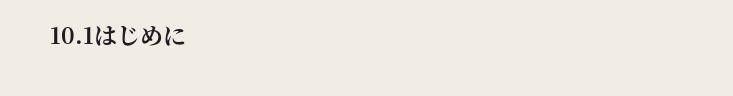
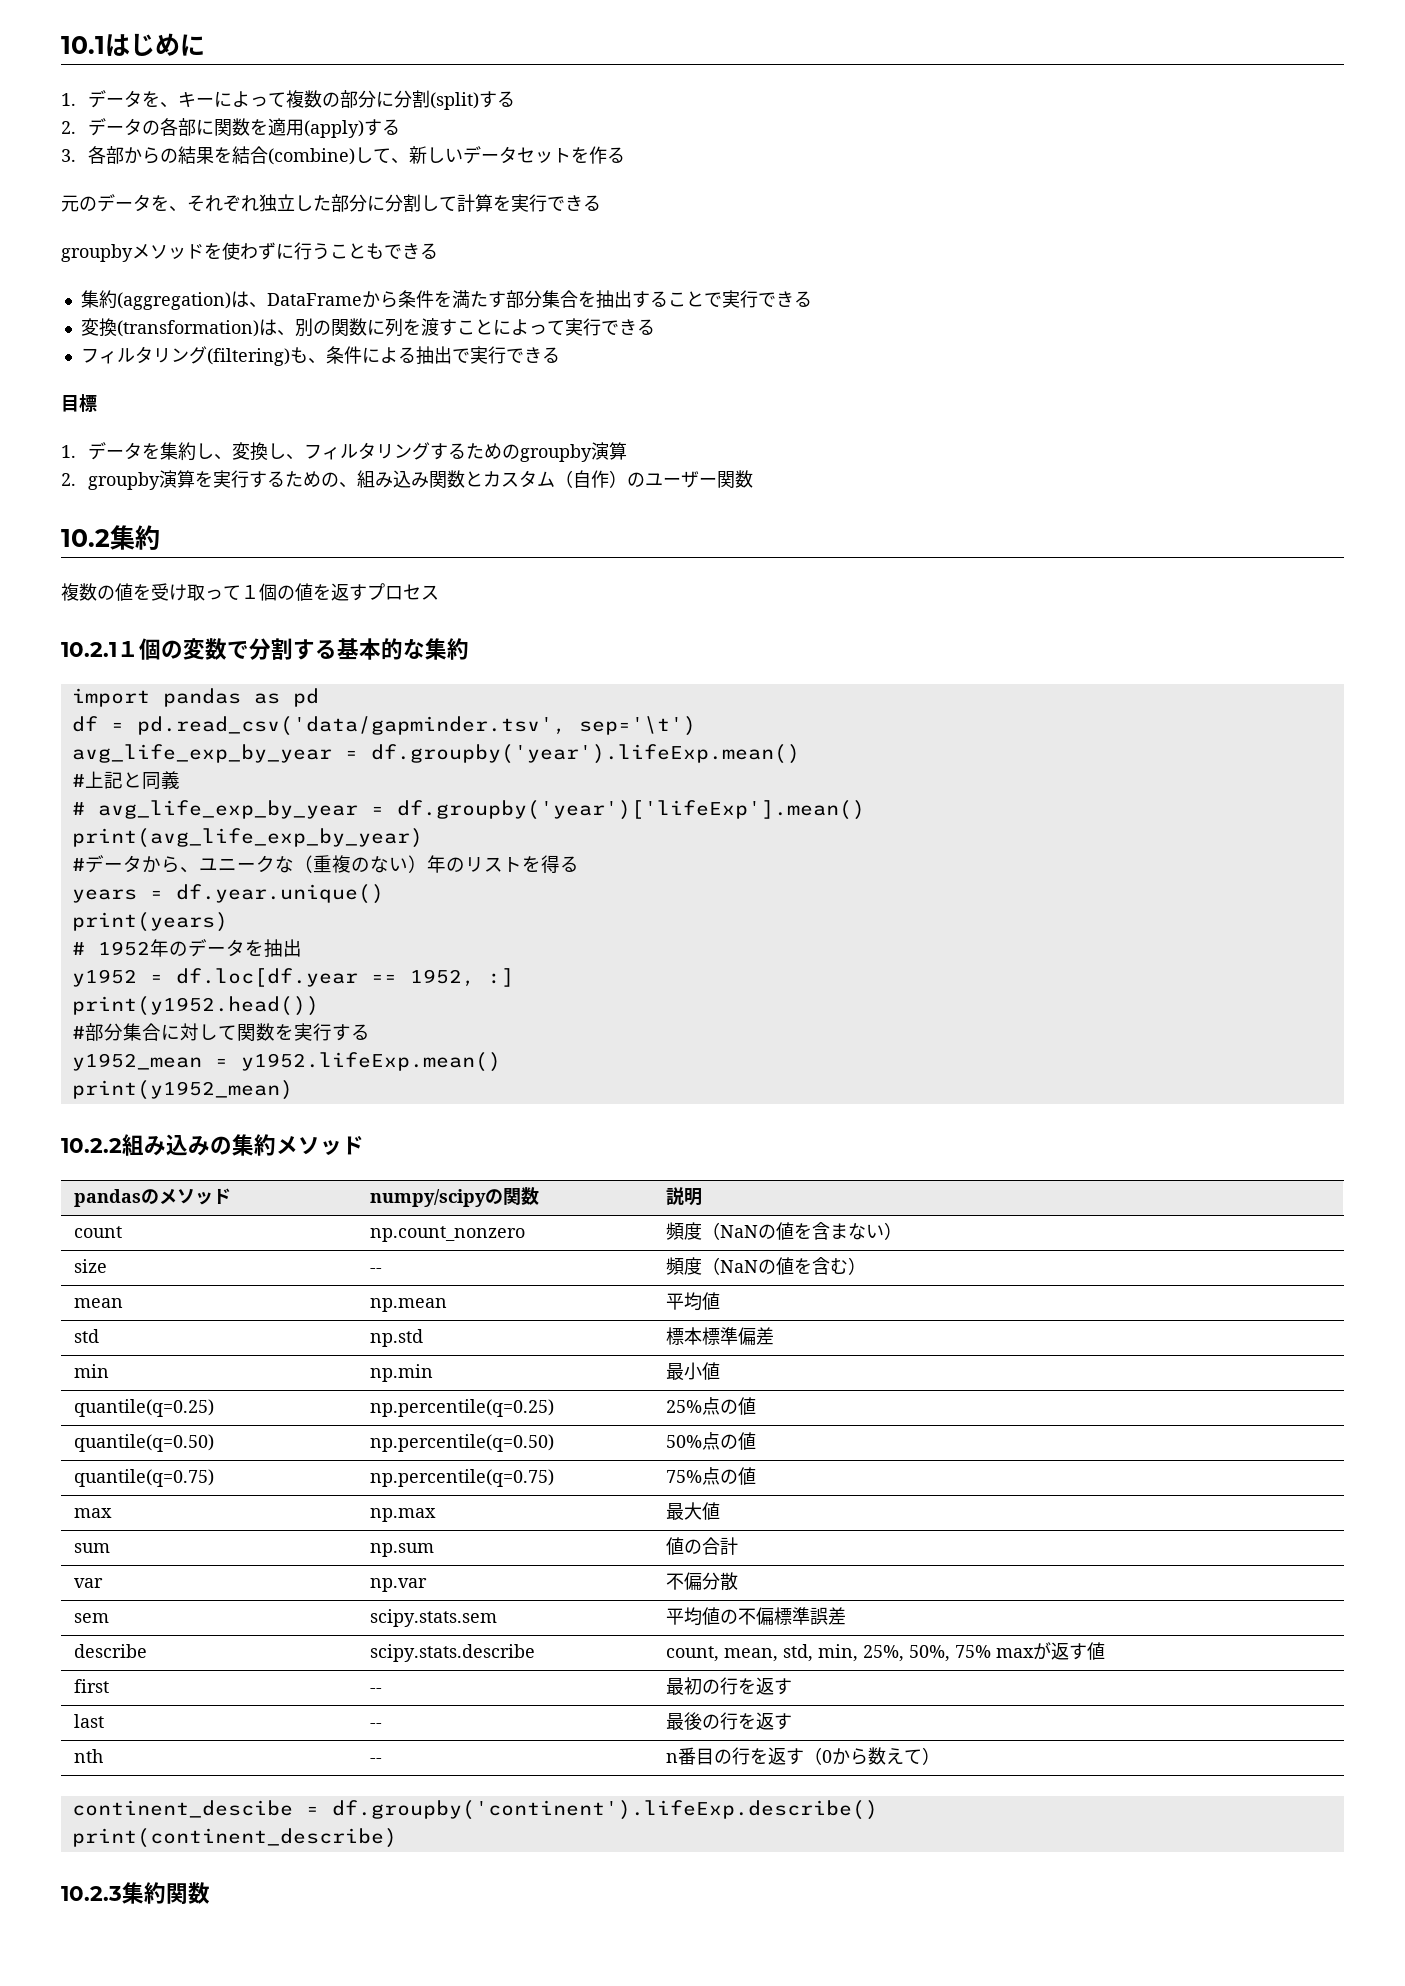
(186, 36) none -> [61,90,515,110] [61,118,400,138] [61,146,625,165] [61,194,601,212] [61,242,438,262] [80,290,812,310] [80,318,655,337] [80,346,560,366] [61,394,97,412] [61,442,627,462] [61,470,753,490] [61,525,160,550] [61,583,439,601] [61,638,469,660] [71,688,319,707] [71,716,696,736] [71,744,800,764] [71,771,180,790] [71,800,865,820] [71,828,423,848] [71,855,579,873] [71,884,384,904] [71,912,228,932] [71,939,302,957] [71,968,514,987] [71,996,319,1016] [71,1023,370,1041] [71,1052,501,1072] [71,1080,293,1100] [61,1134,364,1156] [73,1188,231,1207] [369,1187,539,1207] [665,1187,702,1206] [73,1226,122,1238] [369,1226,525,1242] [665,1222,902,1240] [73,1259,107,1273] [369,1268,382,1273] [665,1257,866,1275] [73,1298,123,1308] [369,1298,447,1312] [665,1292,720,1311] [73,1329,99,1343] [369,1329,423,1347] [665,1327,774,1346] [73,1364,109,1378] [369,1364,433,1382] [665,1362,720,1380] [73,1399,214,1417] [369,1399,554,1417] [665,1397,756,1415] [73,1434,214,1452] [369,1434,554,1452] [665,1432,756,1450] [73,1469,214,1487] [369,1469,554,1487] [665,1467,756,1485] [73,1508,112,1518] [369,1508,436,1522] [665,1502,720,1520] [73,1543,110,1553] [369,1543,434,1557] [665,1537,738,1555] [73,1578,103,1588] [369,1578,427,1592] [665,1572,738,1591] [73,1613,109,1623] [369,1609,497,1627] [665,1607,846,1626] [73,1644,147,1658] [369,1644,535,1662] [665,1642,1105,1662] [73,1679,109,1693] [369,1688,382,1693] [665,1677,792,1695] [73,1714,104,1728] [369,1723,382,1728] [665,1712,792,1730] [73,1749,103,1763] [369,1758,382,1763] [665,1747,940,1765] [71,1800,878,1820] [71,1828,397,1848] [61,1882,210,1904] // 1.データを、キーによって複数の部分に分割(split)する // 2.データの各部に関数を適用(apply)する // 3.各部からの結果を結合(combine)して、新しいデータセットを作る // 元のデータを、それぞれ独立した部分に分割して計算を実行できる // groupbyメソッドを使わずに行うこともできる // 集約(aggregation)は、DataFrameから条件を満たす部分集合を抽出することで実行できる // 変換(transformation)は、別の関数に列を渡すことによって実行できる // フィルタリング(filtering)も、条件による抽出で実行できる // 目標 // 1.データを集約し、変換し、フィルタリングするためのgroupby演算 // 2. groupby演算を実行するための、組み込み関数とカスタム（自作）のユーザー関数 // 10.2集約 // 複数の値を受け取って１個の値を返すプロセス // 10.2.1１個の変数で分割する基本的な集約 // import pandas as pd // df = pd.read_csv('data/gapminder.tsv', sep='\t') // avg_life_exp_by_year = df.groupby('year').lifeExp.mean() // #上記と同義 // # avg_life_exp_by_year = df.groupby('year')['lifeExp'].mean() // print(avg_life_exp_by_year) // #データから、ユニークな（重複のない）年のリストを得る // years = df.year.unique() // print(years) // # 1952年のデータを抽出 // y1952 = df.loc[df.year == 1952, :] // print(y1952.head()) // #部分集合に対して関数を実行する // y1952_mean = y1952.lifeExp.mean() // print(y1952_mean) // 10.2.2組み込みの集約メソッド // pandasのメソッド | numpy/scipyの関数 | 説明 // count | np.count_nonzero | 頻度（NaNの値を含まない） // size | -- | 頻度（NaNの値を含む） // mean | np.mean | 平均値 // std | np.std | 標本標準偏差 // min | np.min | 最小値 // quantile(q=0.25) | np.percentile(q=0.25) | 25%点の値 // quantile(q=0.50) | np.percentile(q=0.50) | 50%点の値 // quantile(q=0.75) | np.percentile(q=0.75) | 75%点の値 // max | np.max | 最大値 // sum | np.sum | 値の合計 // var | np.var | 不偏分散 // sem | scipy.stats.sem | 平均値の不偏標準誤差 // describe | scipy.stats.describe | count, mean, std, min, 25%, 50%, 75% maxが返す値 // first | -- | 最初の行を返す // last | -- | 最後の行を返す // nth | -- | n番目の行を返す（0から数えて） // continent_descibe = df.groupby('continent').lifeExp.describe() // print(continent_describe) // 10.2.3集約関数

